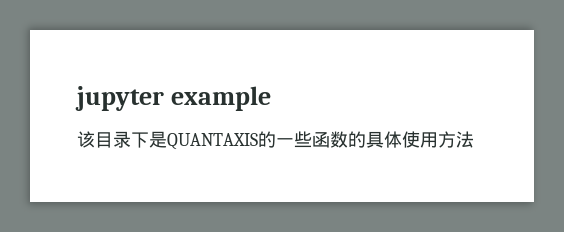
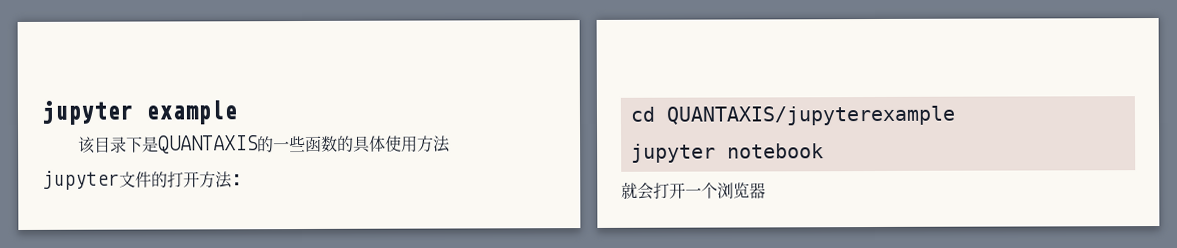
(474, 139) none -> [42,170,243,190] [629,105,956,126] [630,143,824,163] [621,182,766,200] // jupyter文件的打开方法: // cd QUANTAXIS/jupyterexample // jupyter notebook // 就会打开一个浏览器

